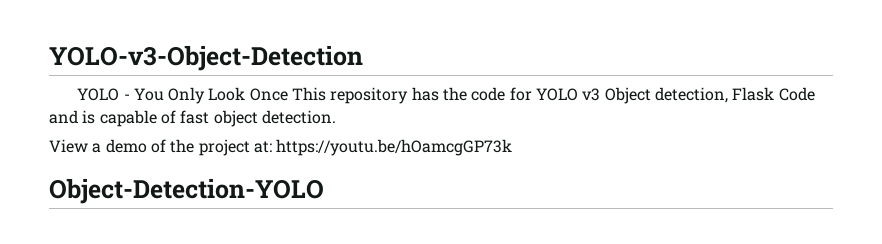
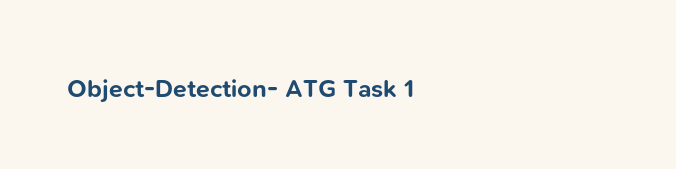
[49,45,363,71] [77,87,815,104] [49,110,336,127] [49,139,513,156] [49,178,324,204] YOLO-v3-Object-Detection // YOLO - You Only Look Once This repository has the code for YOLO v3 Object detection, Flask Code and is capable of fast object detection. // View a demo of the project at: https://youtu.be/hOamcgGP73k // Object-Detection-YOLO -> [67,79,414,103] Object-Detection- ATG Task 1

